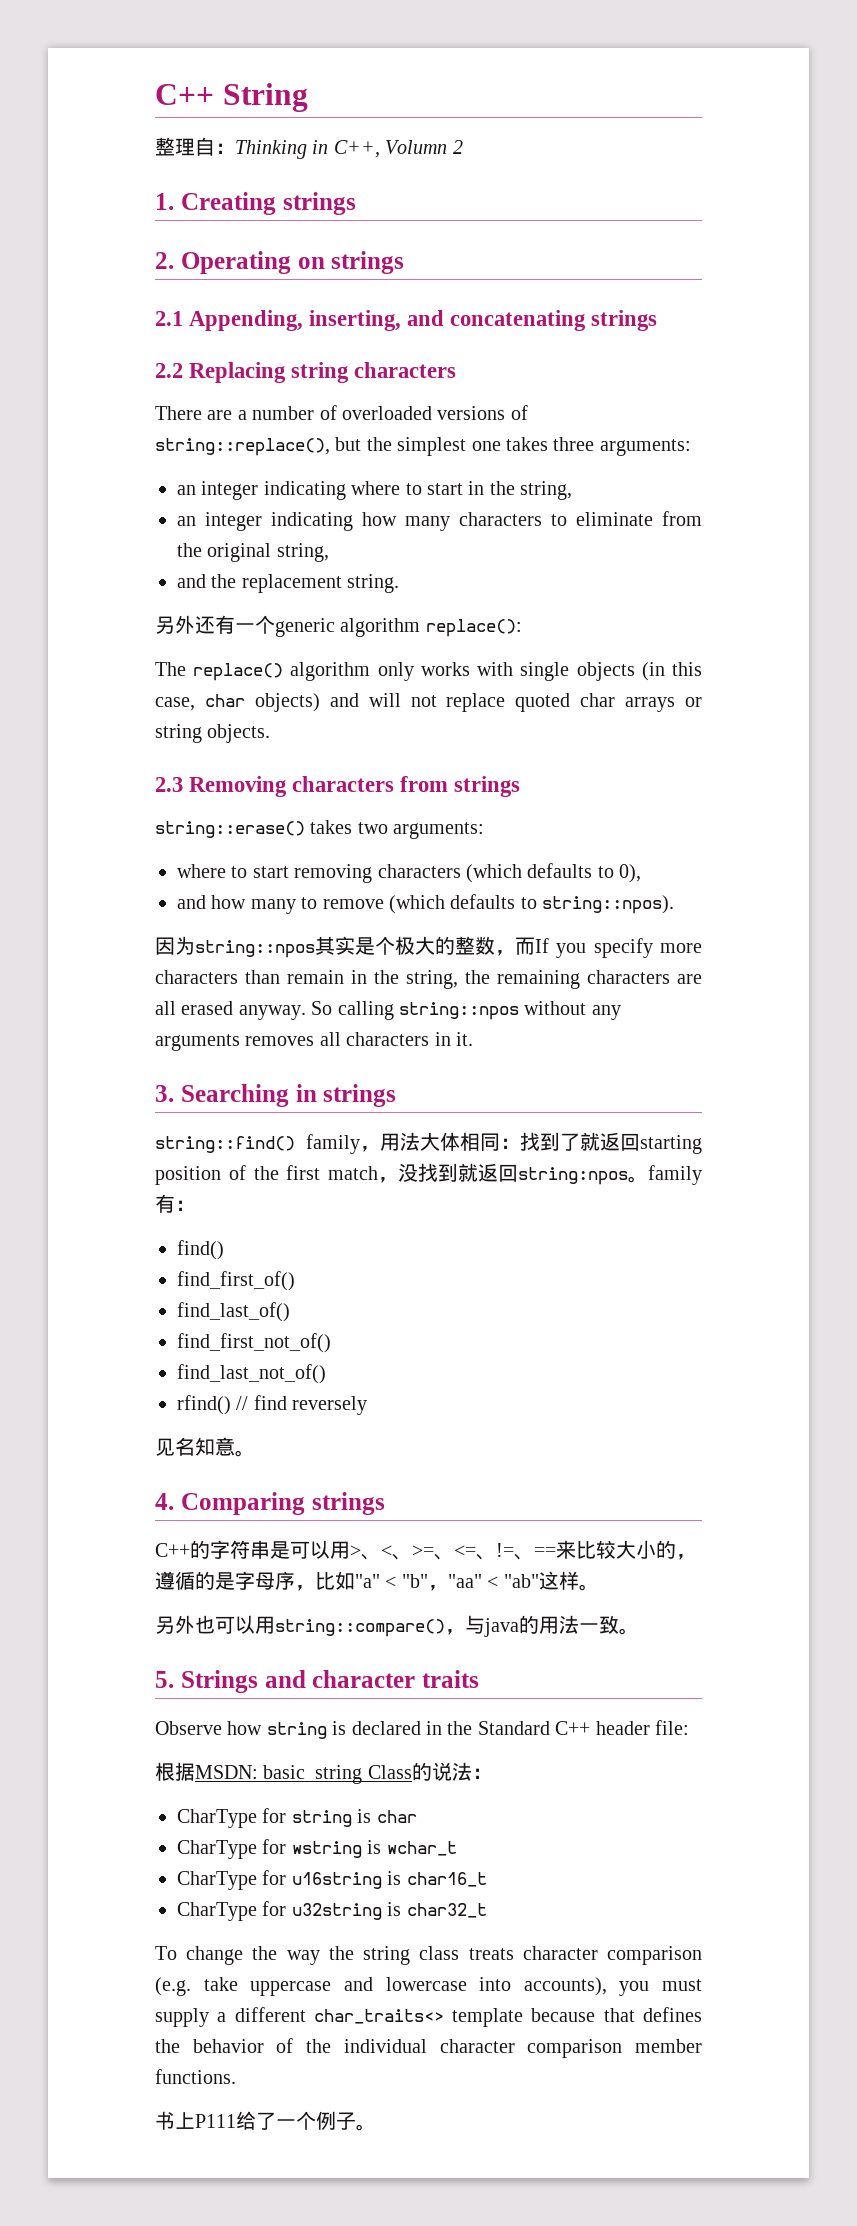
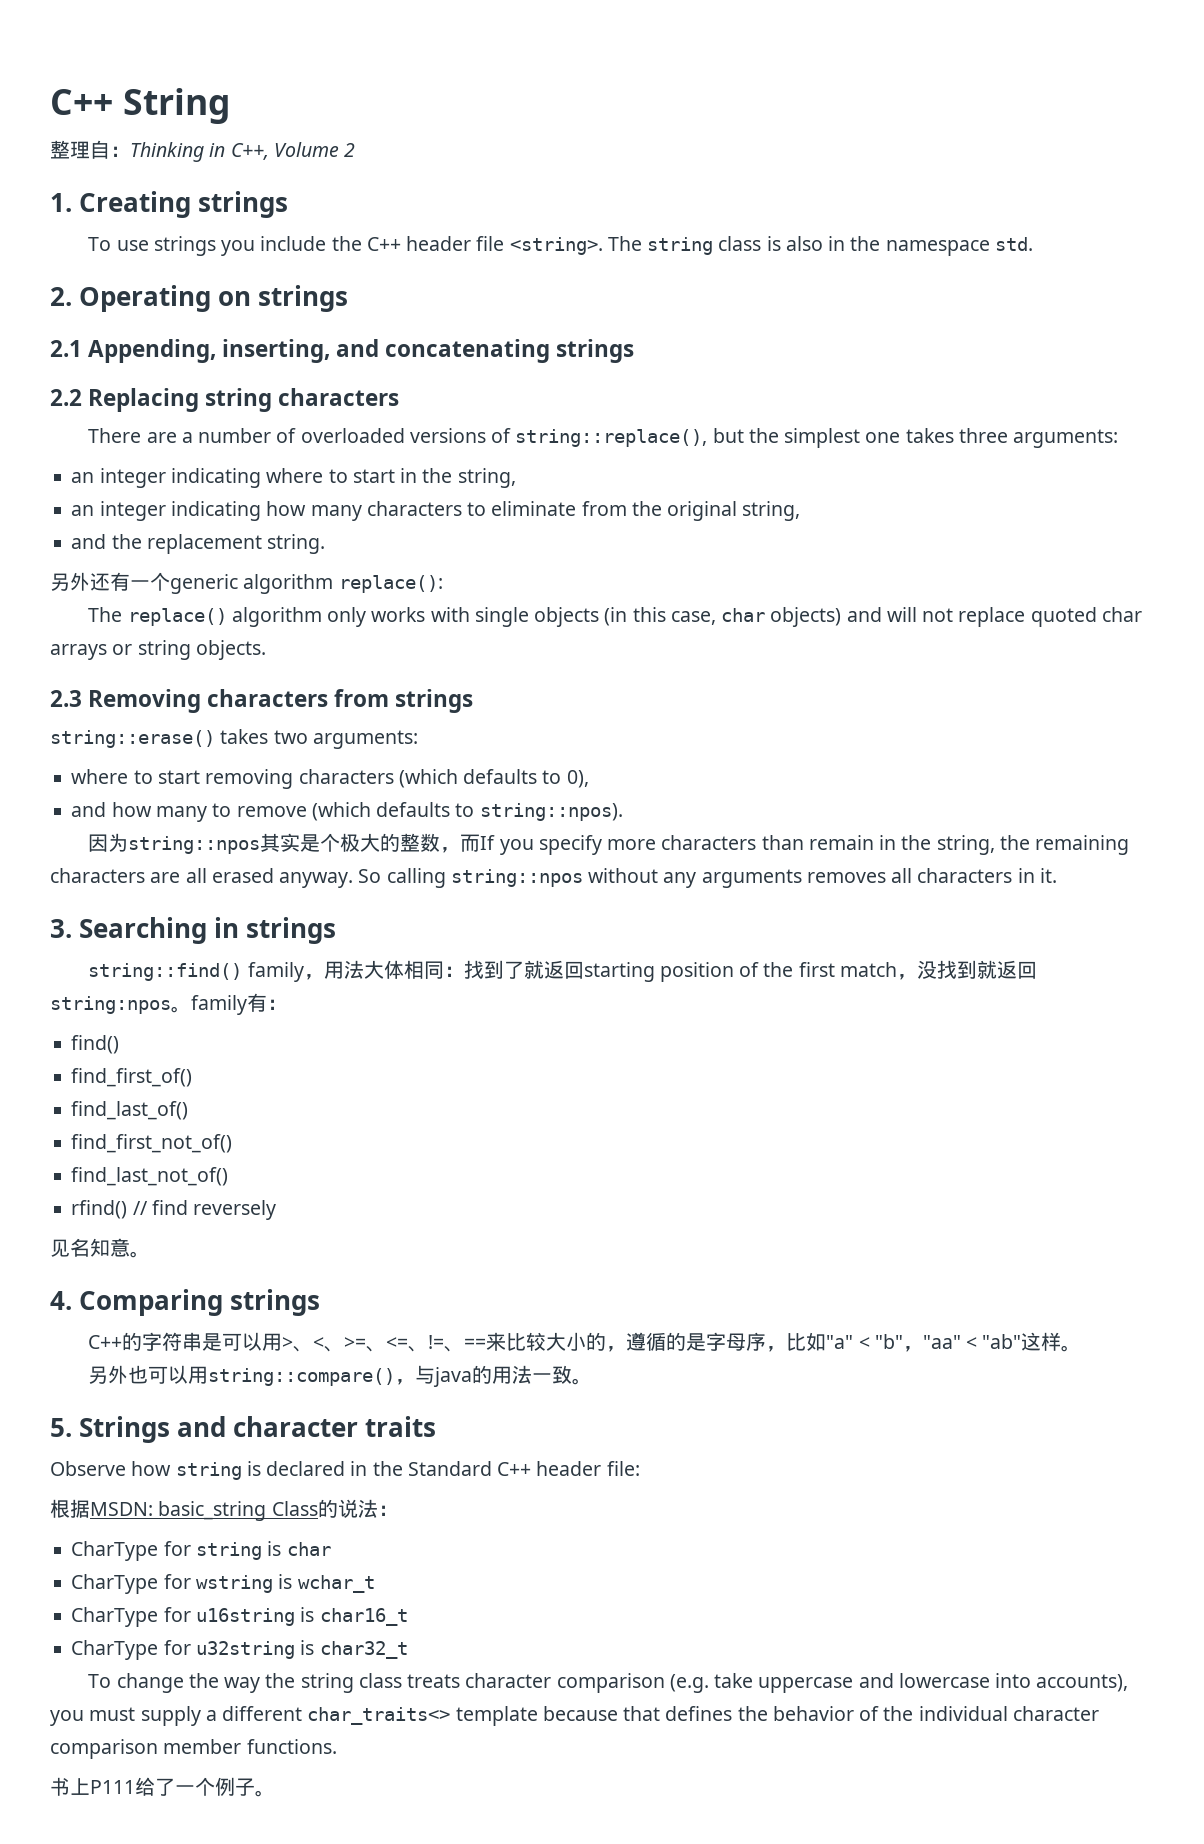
[385,140,448,154] Volumn -> [273,142,339,157] Volume
(356, 203) none -> [88,236,1034,256] // To use strings you include the C++ header file <string>. The string class is also in the namespace std.

